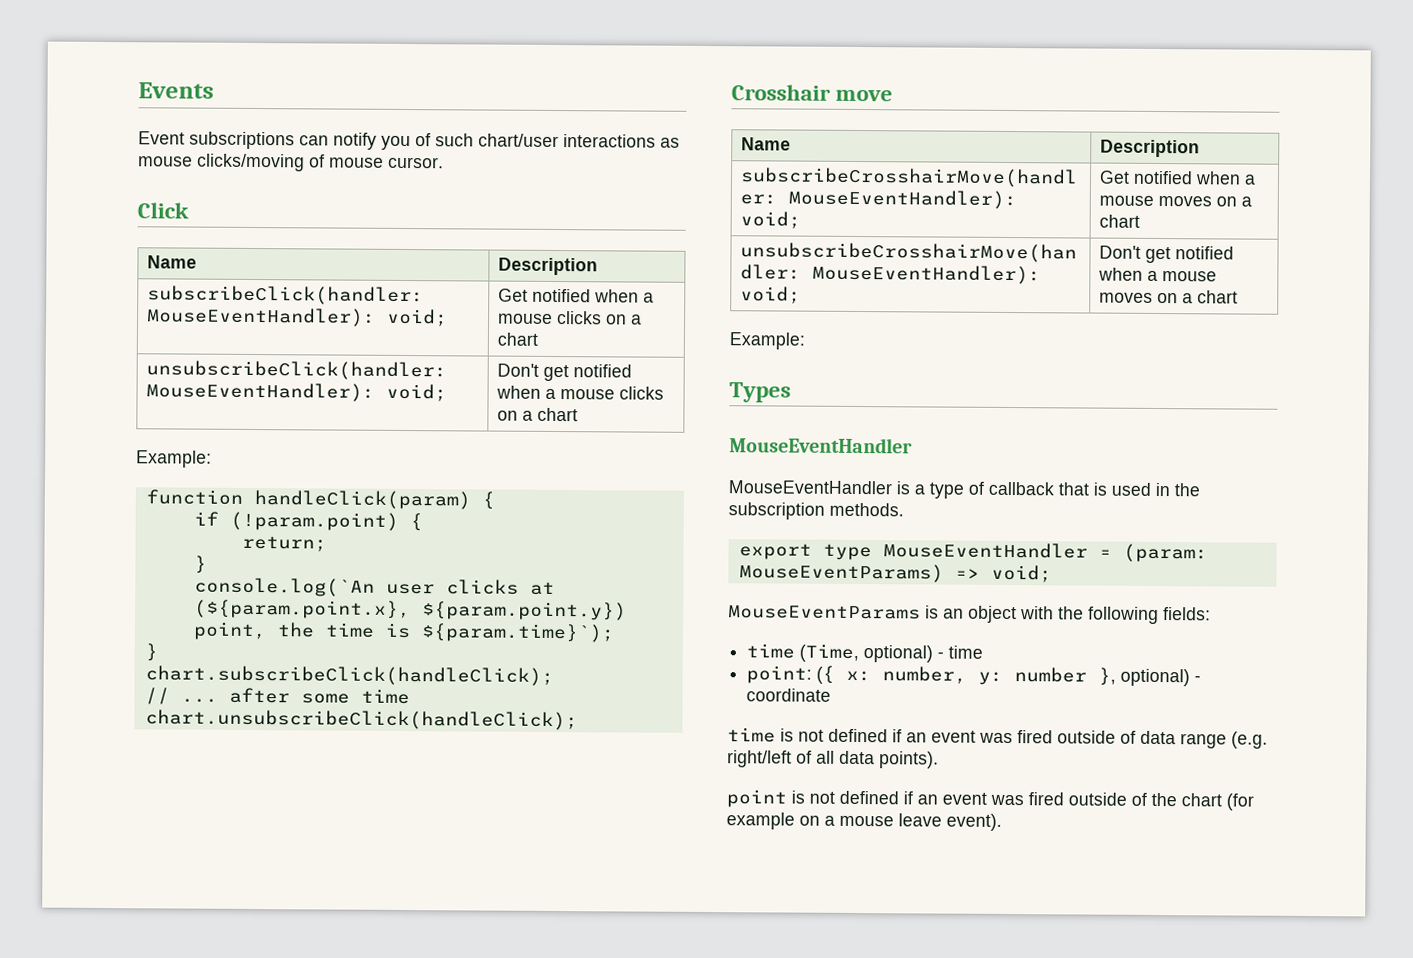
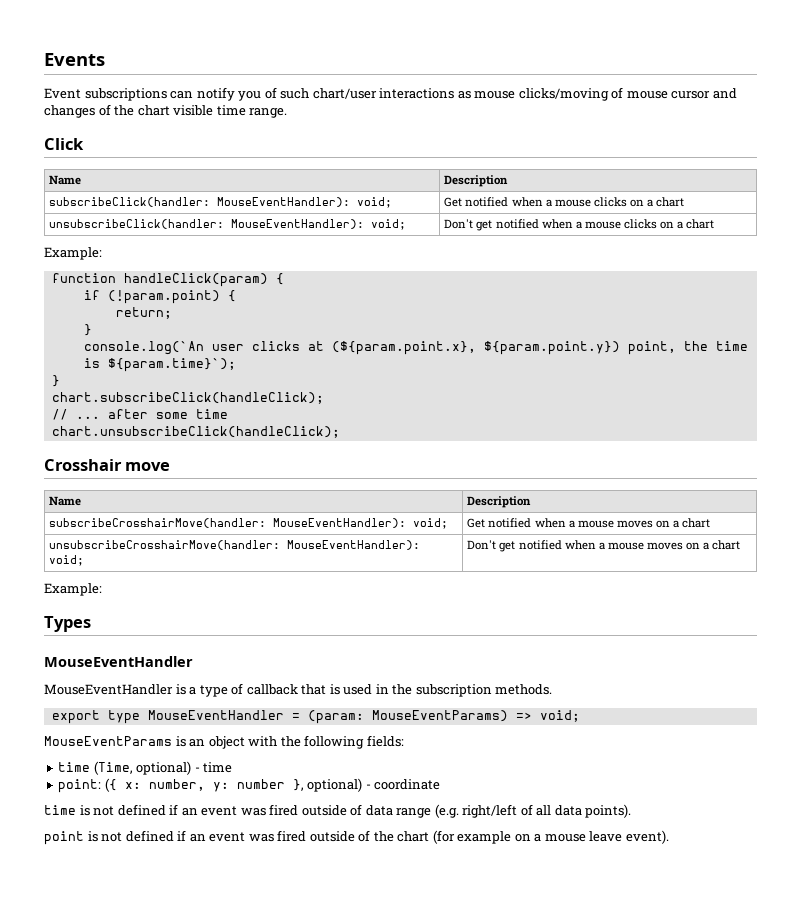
[388,156,444,169] cursor. -> [671,88,737,99] [44,104,288,118] cursor and changes of the chart visible time range.

